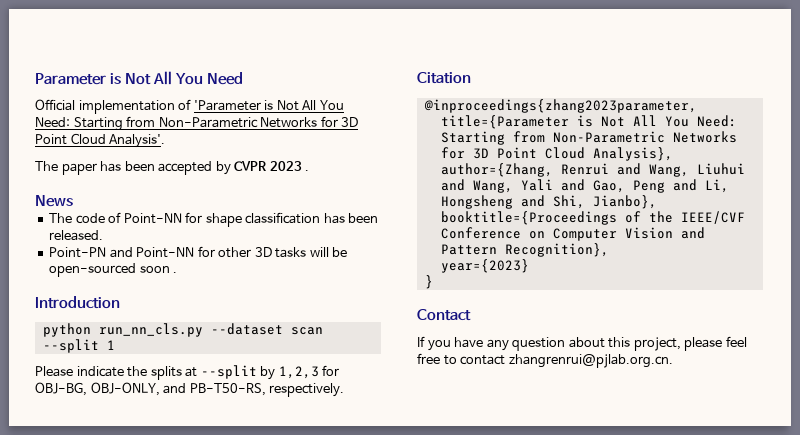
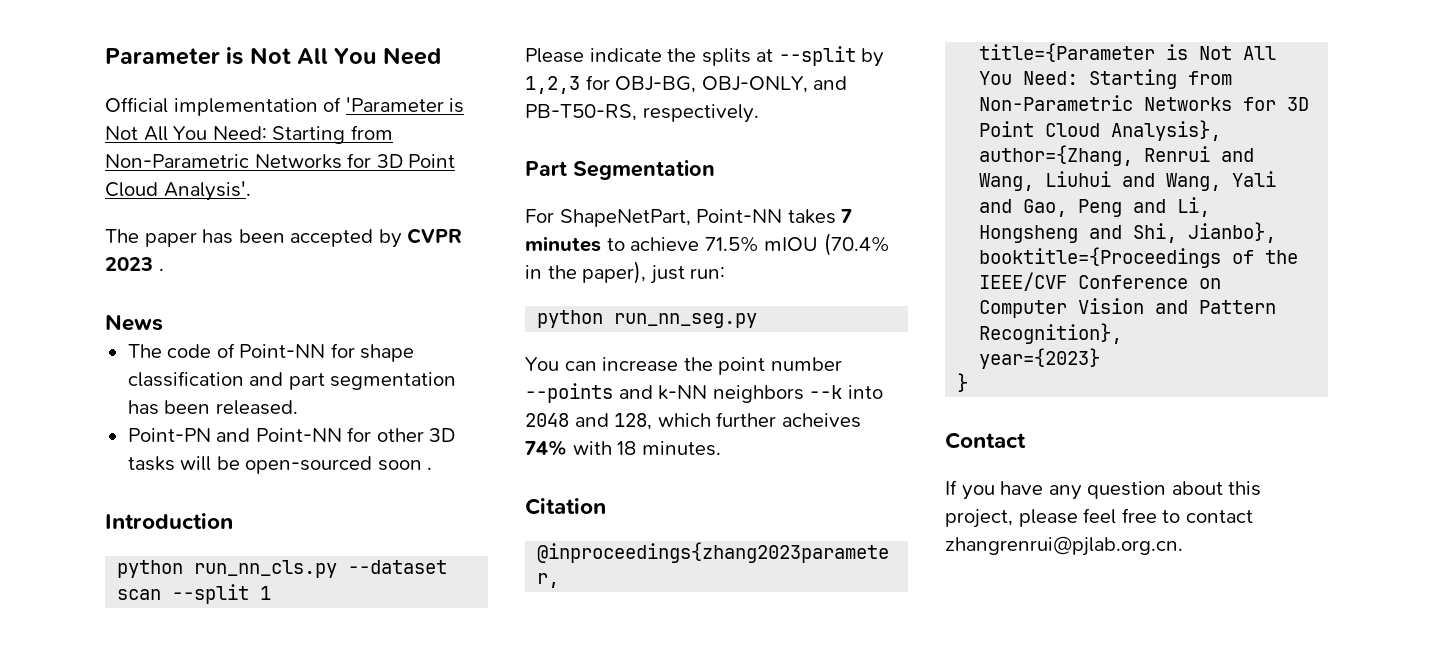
(321, 218) none -> [249,372,457,390] and part segmentation
(345, 390) none -> [525,160,715,180] [525,209,853,227] [525,233,890,256] [525,261,726,284] [537,310,758,328] [525,357,842,375] [525,383,883,403] [525,412,861,430] [525,440,721,456] // Part Segmentation // For ShapeNetPart, Point-NN takes 7 minutes to achieve 71.5% mIOU (70.4% in the paper), just run: // python run_nn_seg.py // You can increase the point number --points and k-NN neighbors --k into 2048 and 128, which further acheives 74% with 18 minutes.

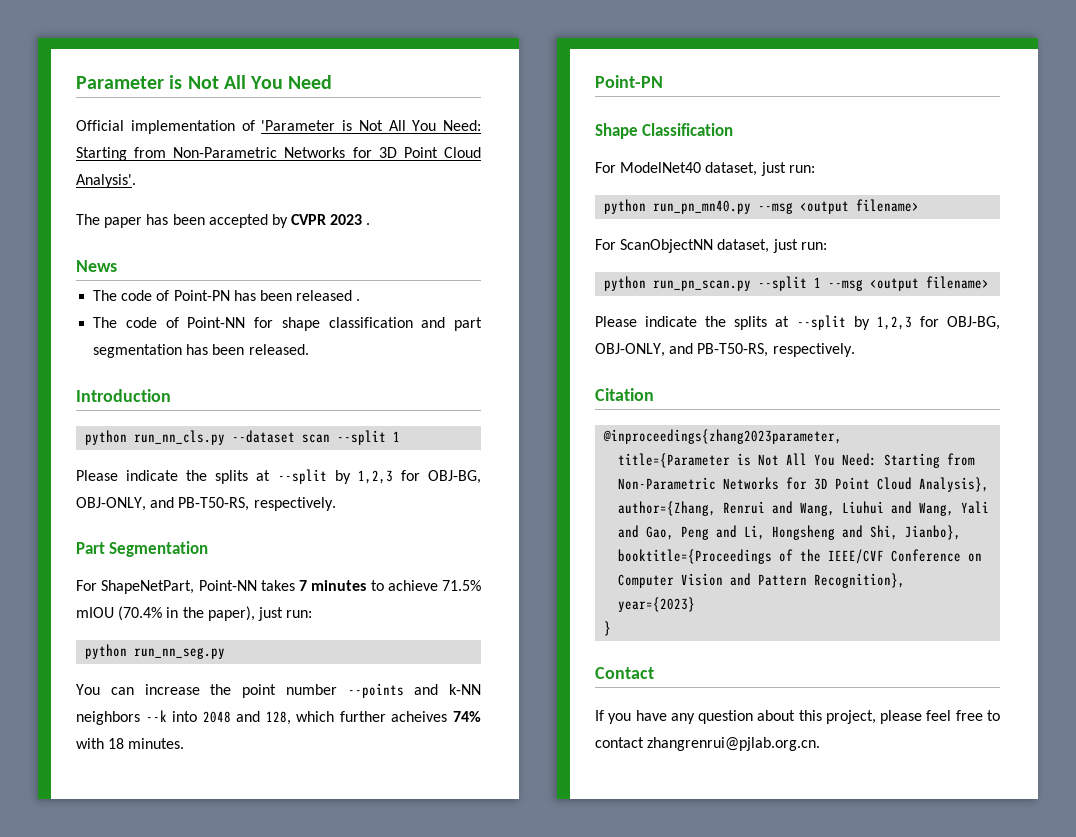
(163, 322) none -> [93,290,361,301] // The code of Point-PN has been released .
[127,427,456,442] [127,456,433,474] // Point-PN and Point-NN for other 3D tasks will be open-sourced soon . -> (309, 349) none
(721, 448) none -> [595,75,663,88] [595,123,734,139] [595,162,815,176] [604,199,920,214] [595,239,827,253] [604,276,990,291] [595,315,1000,330] [595,343,855,357] // Point-PN // Shape Classification // For ModelNet40 dataset, just run: // python run_pn_mn40.py --msg <output filename> // For ScanObjectNN dataset, just run: // python run_pn_scan.py --split 1 --msg <output filename> // Please indicate the splits at --split by 1,2,3 for OBJ-BG, OBJ-ONLY, and PB-T50-RS, respectively.

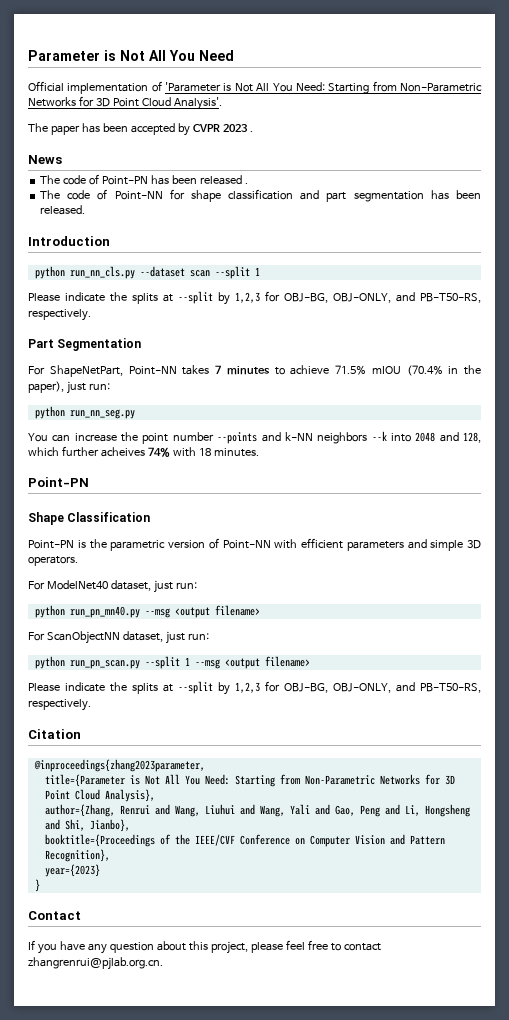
(734, 129) none -> [28,538,481,551] [28,556,78,566] // Point-PN is the parametric version of Point-NN with efficient parameters and simple 3D operators.

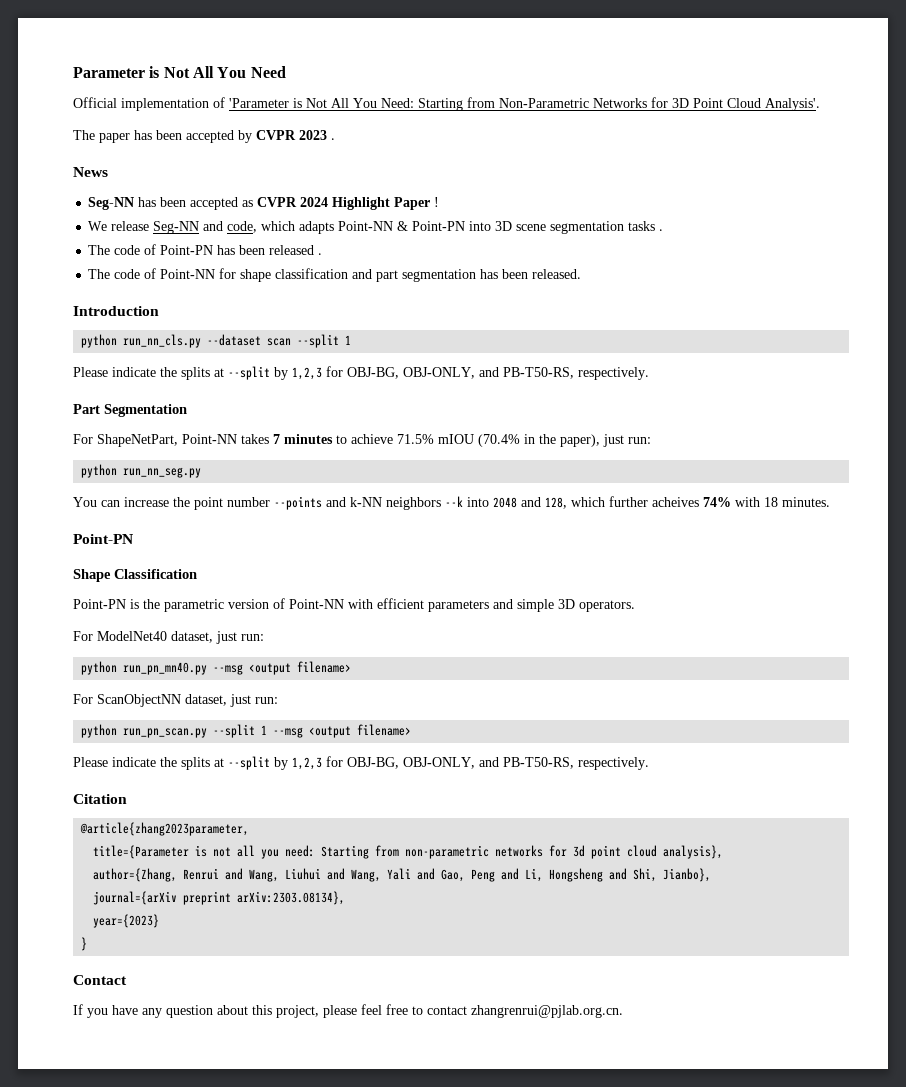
(62, 159) none -> [88,197,440,210] [88,221,664,234] // Seg-NN has been accepted as CVPR 2024 Highlight Paper ! // We release Seg-NN and code, which adapts Point-NN & Point-PN into 3D scene segmentation tasks .
[33,759,205,772] @inproceedings{zhang2023parameter, -> [80,822,250,836] @article{zhang2023parameter,
[144,774,455,787] [44,789,155,802] Not All You Need: Starting from Non-Parametric Networks for 3D Point Cloud Analysis}, -> [213,845,724,859] not all you need: Starting from non-parametric networks for 3d point cloud analysis},
[44,834,445,847] [44,849,110,862] booktitle={Proceedings of the IEEE/CVF Conference on Computer Vision and Pattern Recognition}, -> [93,891,346,905] journal={arXiv preprint arXiv:2303.08134},

